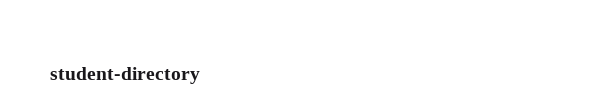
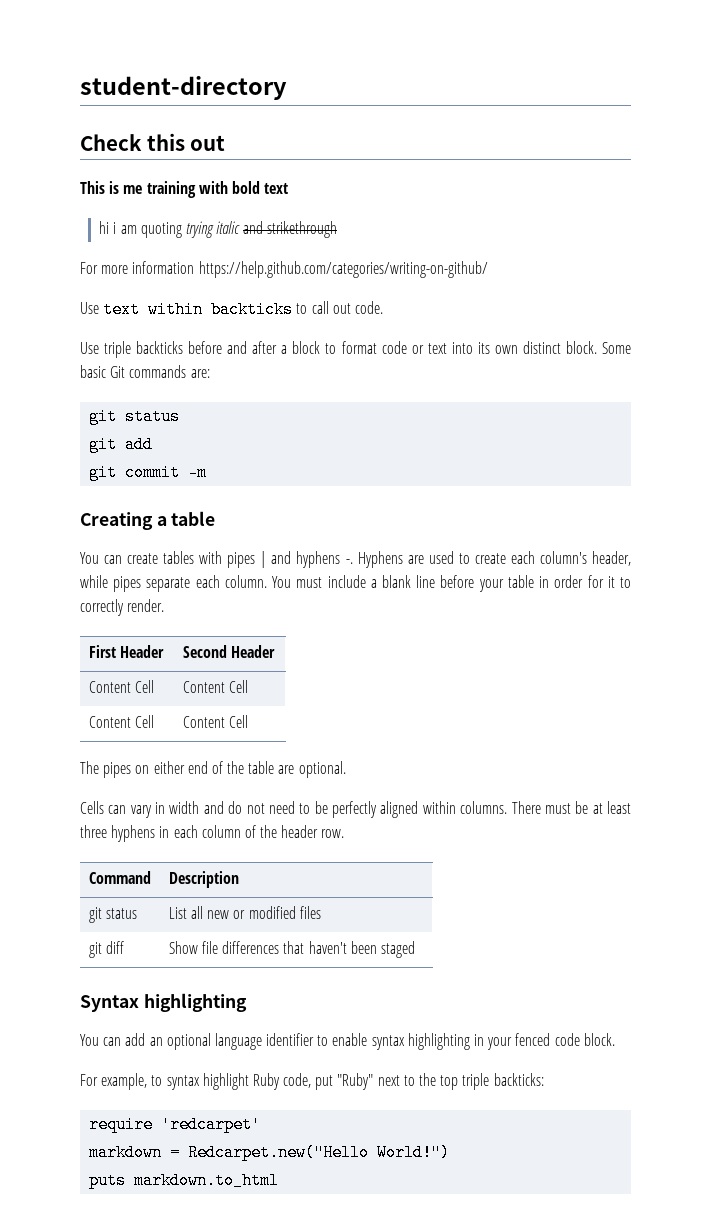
(200, 75) none -> [80,133,226,151] [80,181,289,198] [99,221,338,238] [80,261,488,278] [80,301,383,318] [80,341,631,358] [80,365,210,378] [89,408,181,425] [89,436,154,453] [89,464,208,481] [80,511,216,530] [80,551,631,568] [80,575,631,592] [80,599,165,616] [88,645,165,658] [182,645,276,658] [88,680,155,693] [182,680,249,693] [88,715,155,728] [182,715,249,728] [80,761,346,778] [80,801,631,818] [80,825,345,842] [88,871,151,884] [168,871,239,888] [88,907,138,923] [168,906,321,919] [88,941,125,958] [168,941,415,958] [80,993,247,1012] [80,1033,615,1050] [80,1073,544,1090] [89,1116,262,1133] [89,1144,451,1161] [89,1172,280,1189] // Check this out // This is me training with bold text // hi i am quoting trying italic and strikethrough // For more information https://help.github.com/categories/writing-on-github/ // Use text within backticks to call out code. // Use triple backticks before and after a block to format code or text into its own distinct block. Some basic Git commands are: // git status // git add // git commit -m // Creating a table // You can create tables with pipes | and hyphens -. Hyphens are used to create each column's header, while pipes separate each column. You must include a blank line before your table in order for it to correctly render. // First Header | Second Header // Content Cell | Content Cell // Content Cell | Content Cell // The pipes on either end of the table are optional. // Cells can vary in width and do not need to be perfectly aligned within columns. There must be at least three hyphens in each column of the header row. // Command | Description // git status | List all new or modified files // git diff | Show file differences that haven't been staged // Syntax highlighting // You can add an optional language identifier to enable syntax highlighting in your fenced code block. // For example, to syntax highlight Ruby code, put "Ruby" next to the top triple backticks: // require 'redcarpet' // markdown = Redcarpet.new("Hello World!") // puts markdown.to_html

